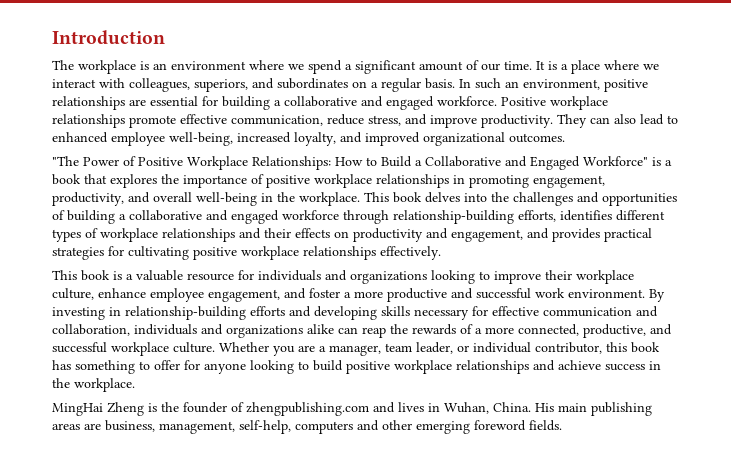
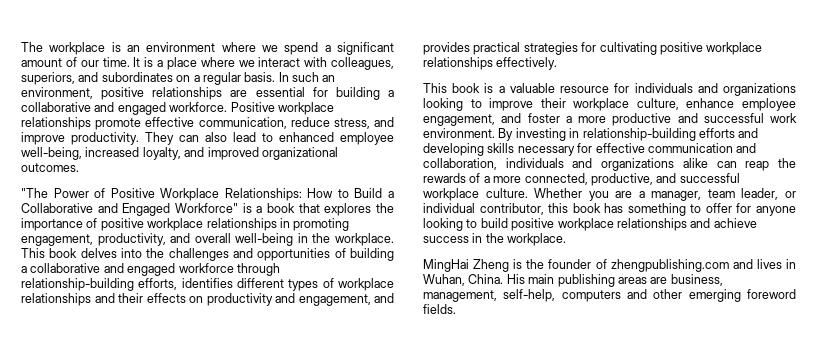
[52,30,165,45] Introduction // -> (21, 47) none

